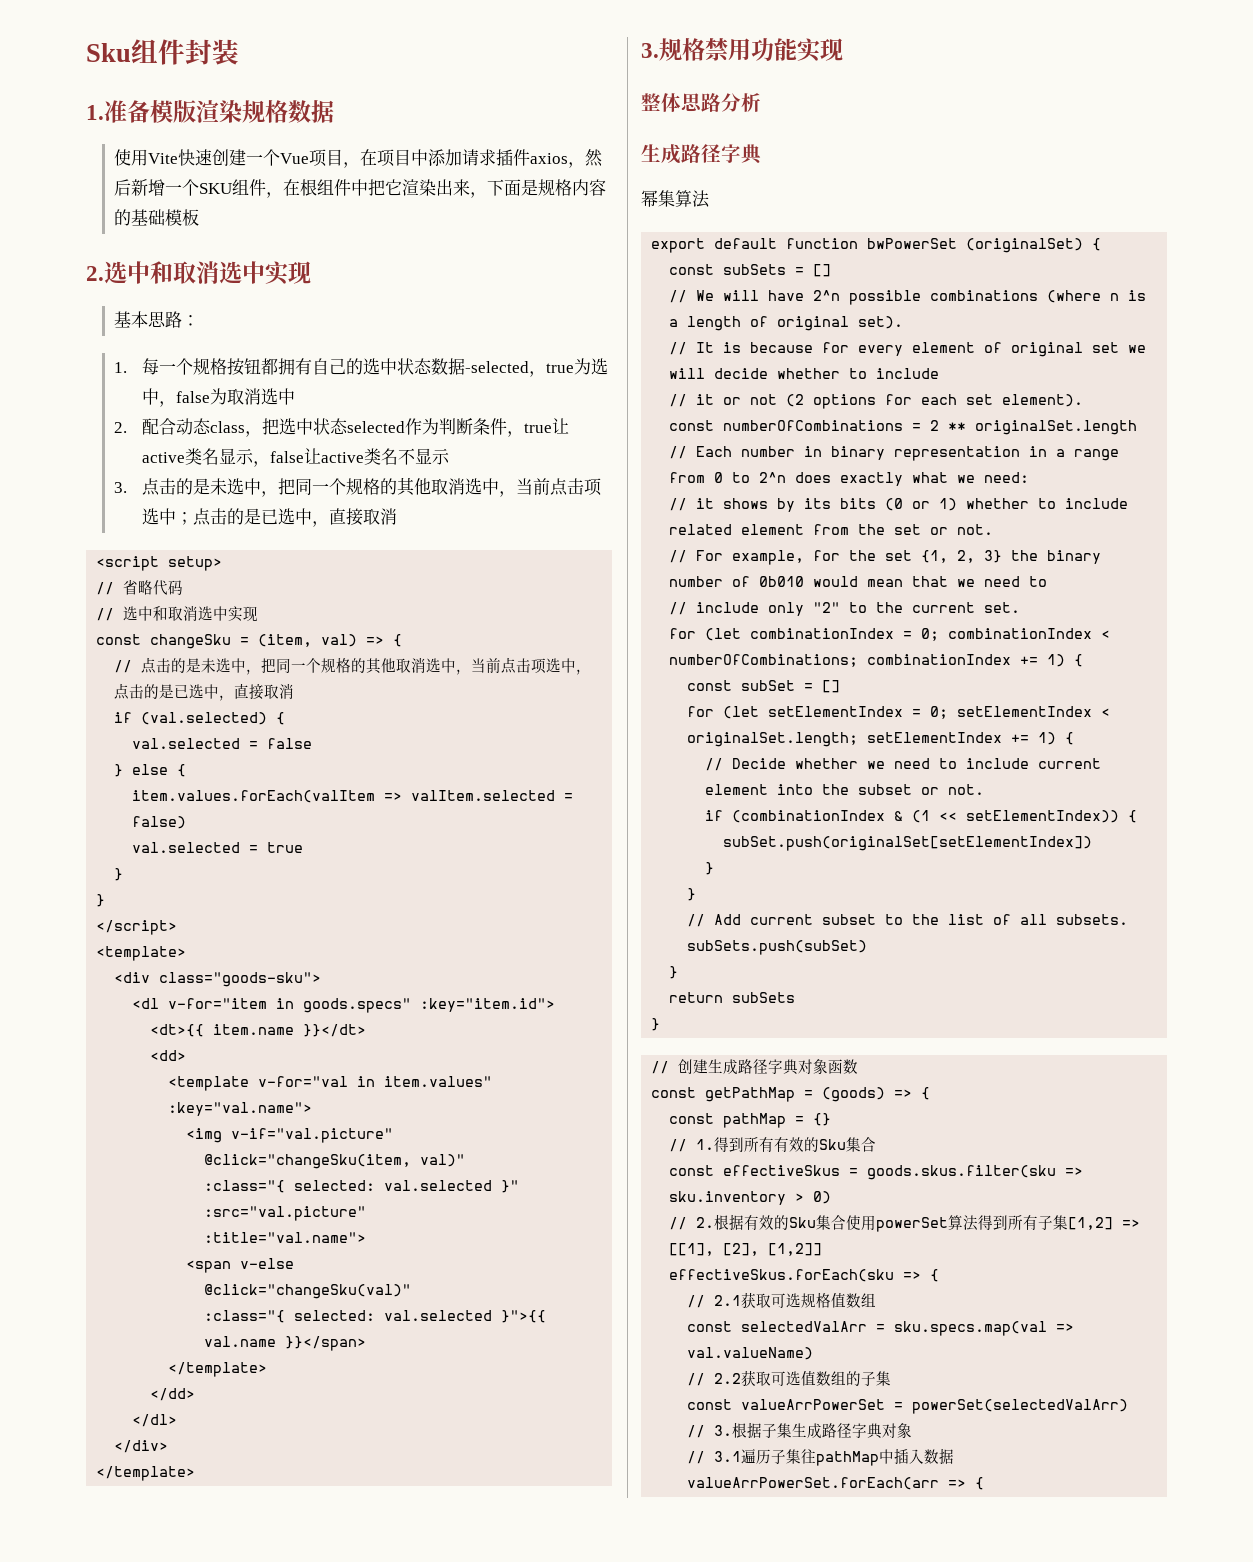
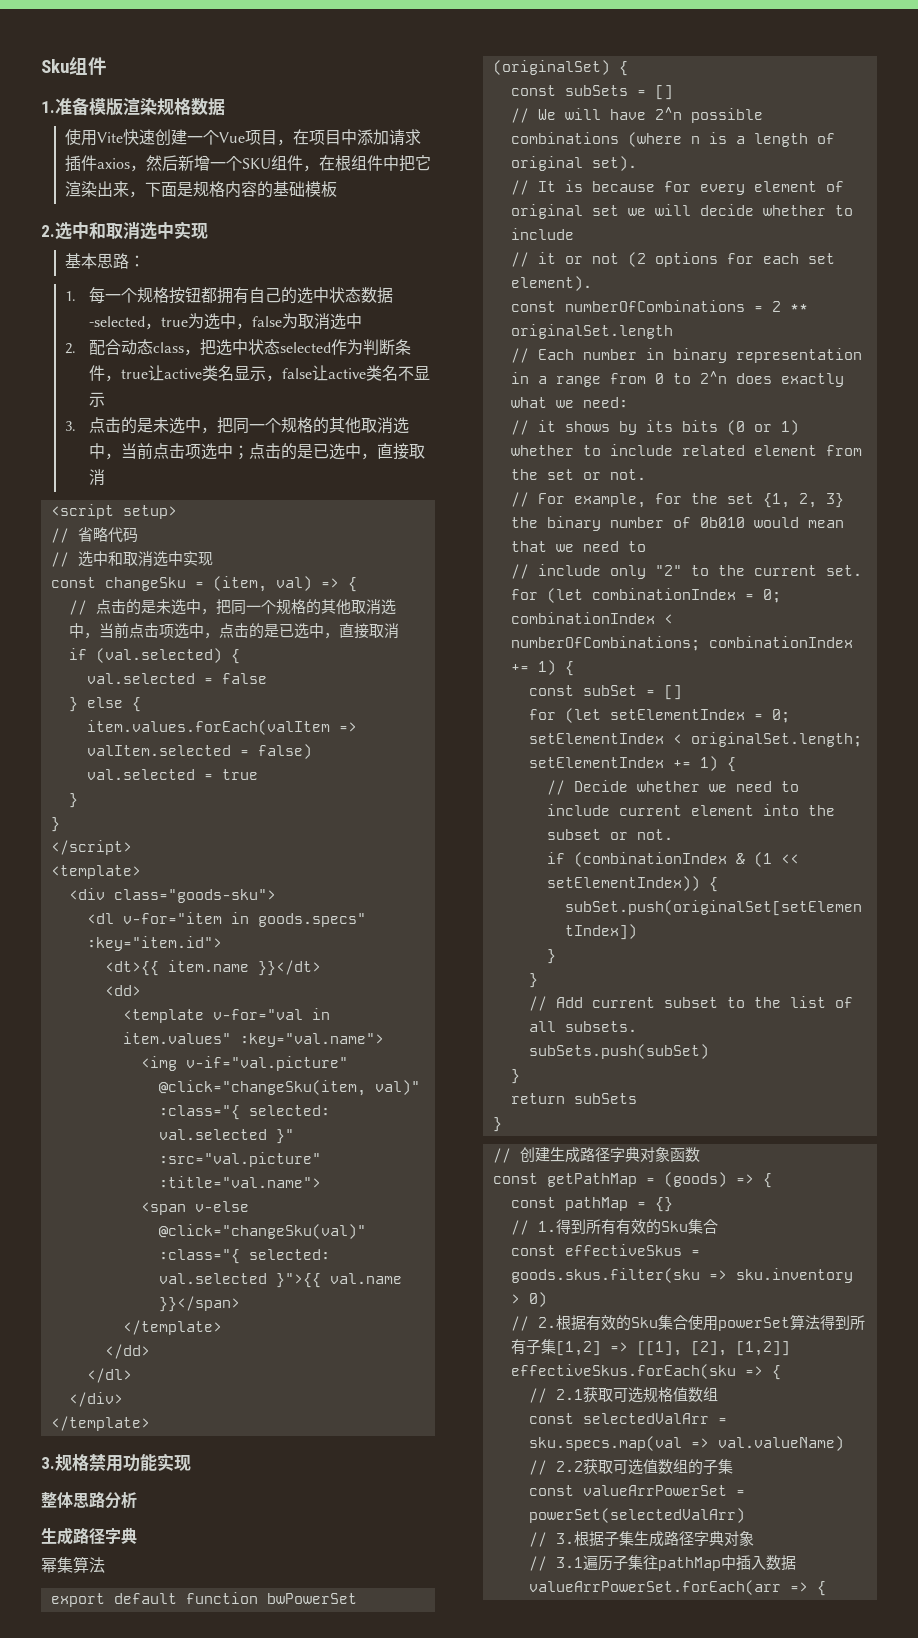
[185,39,239,65] 封装 -> (107, 66) none

